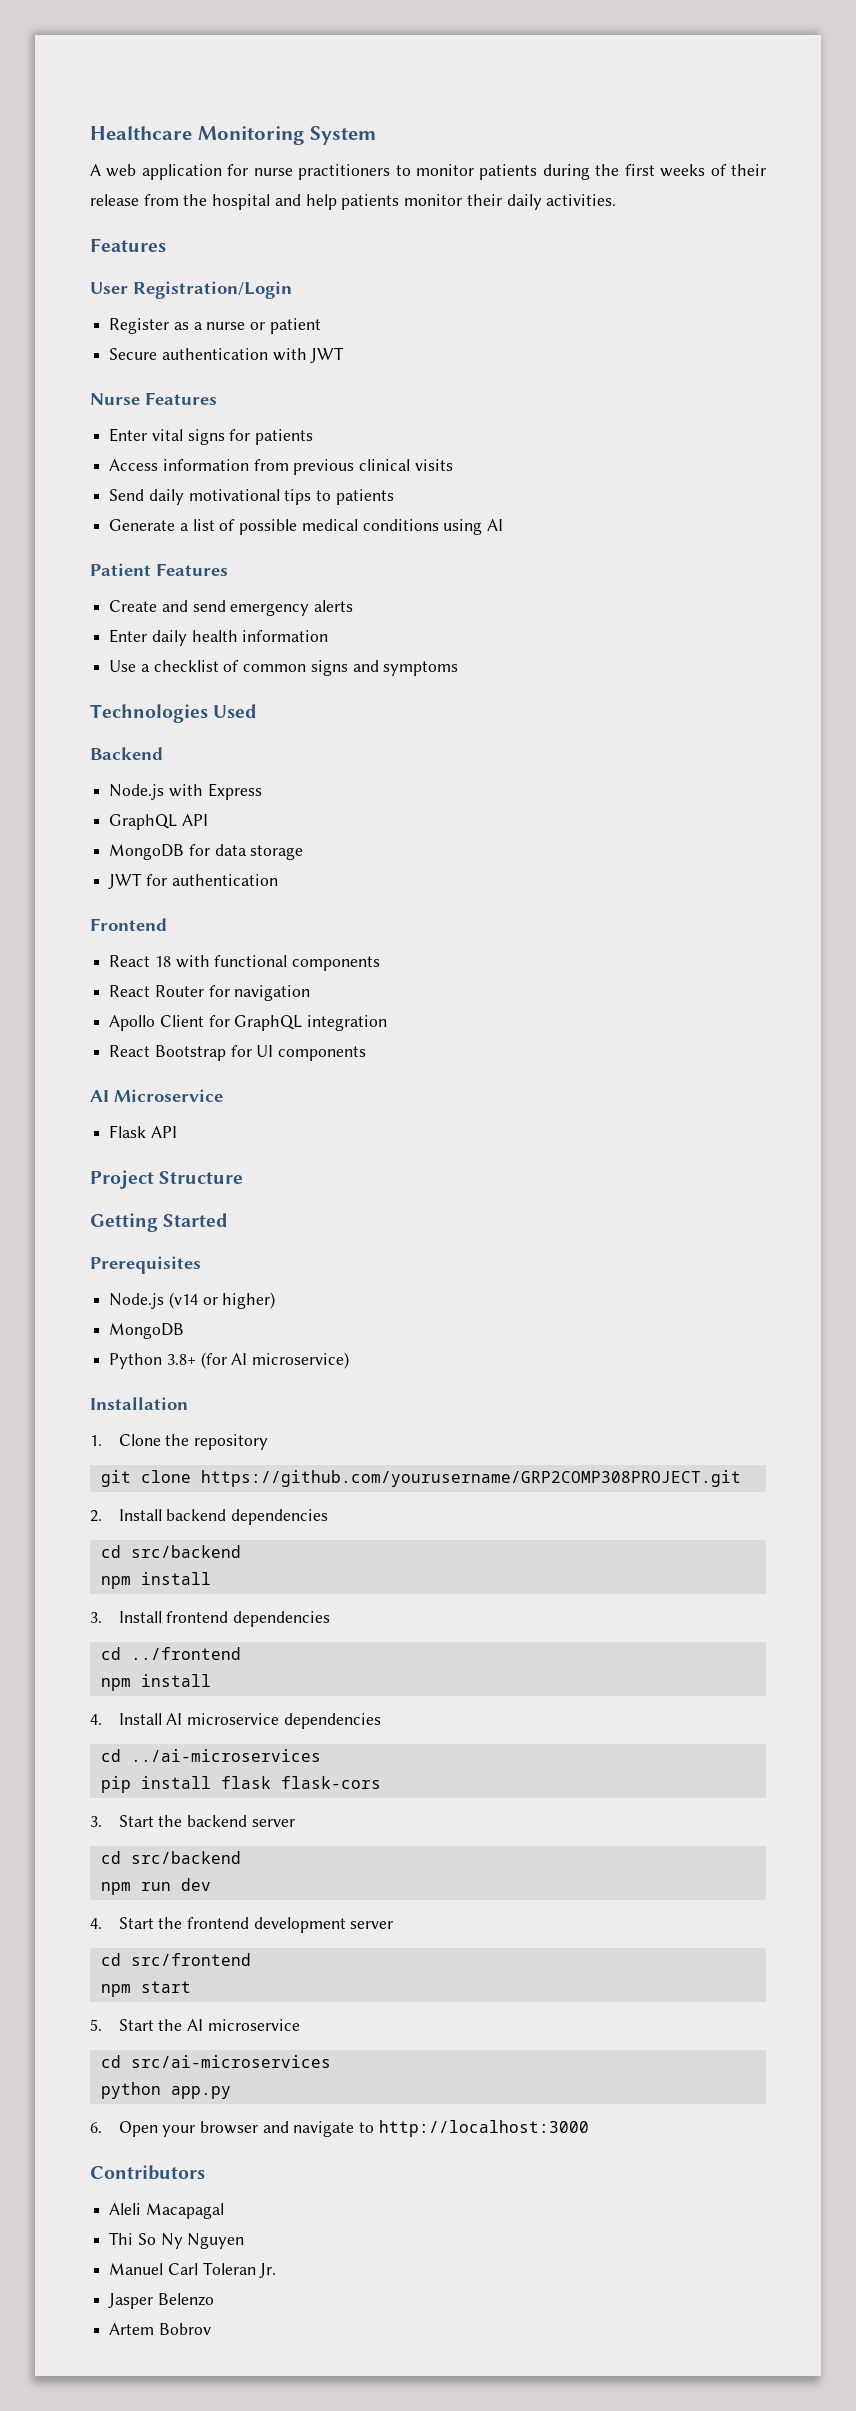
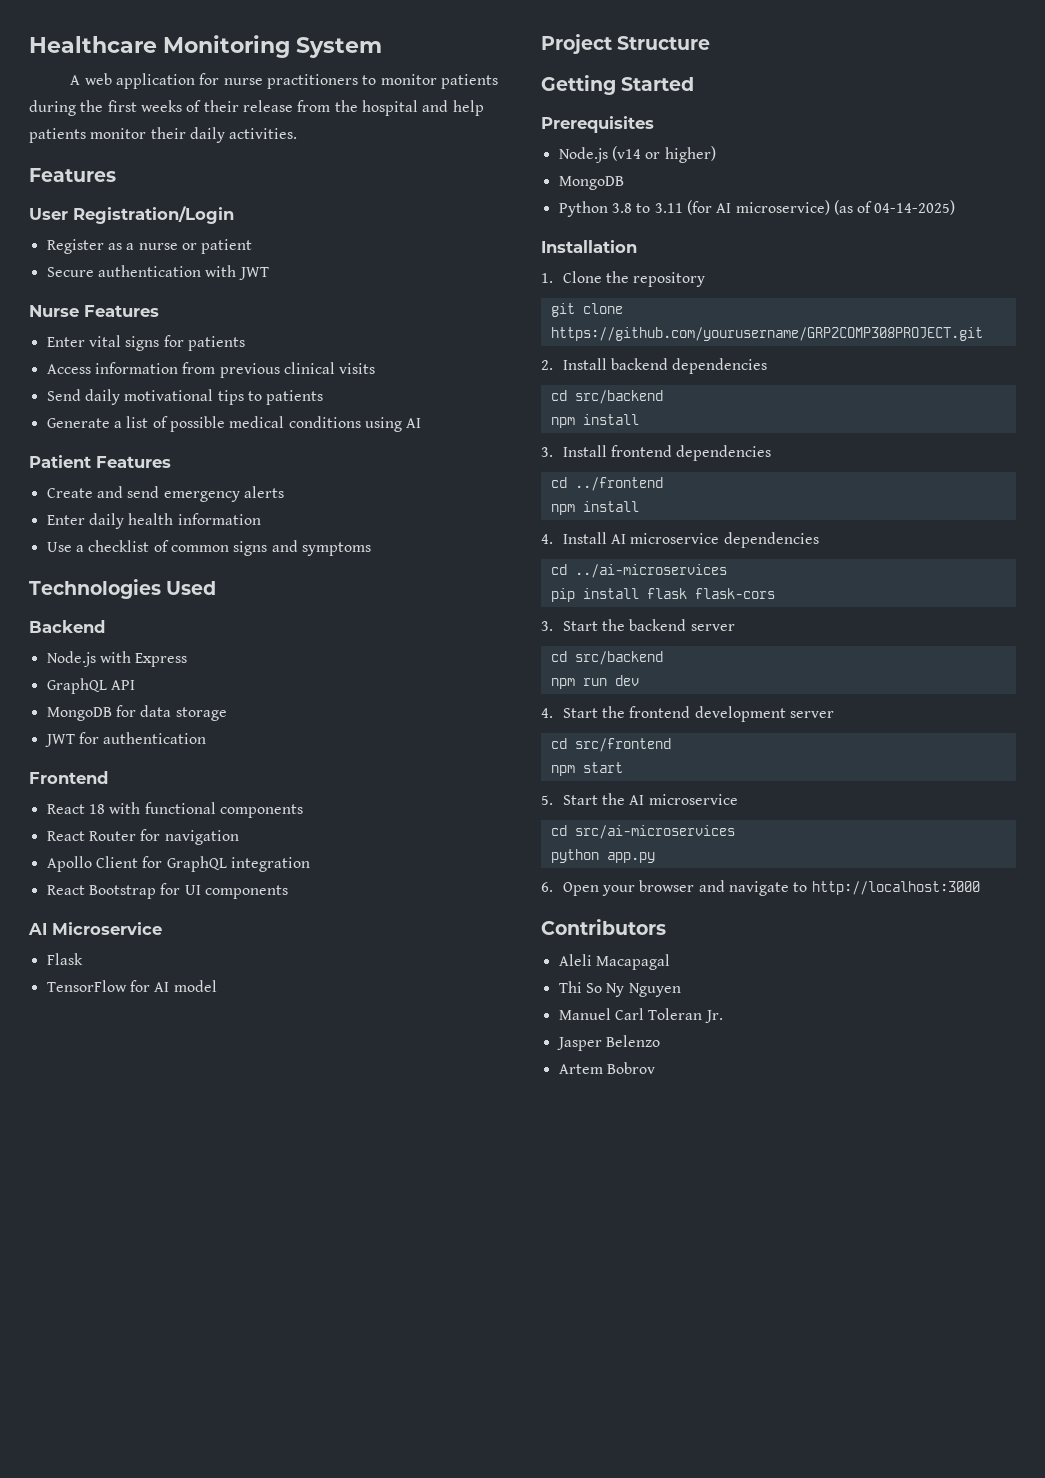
[150,1126,177,1138] API -> [46,980,217,992] // TensorFlow for AI model
[166,1354,196,1365] 3.8+ -> [611,203,683,213] 3.8 to 3.11
(350, 1360) none -> [833,200,956,215] (as of 04-14-2025)

